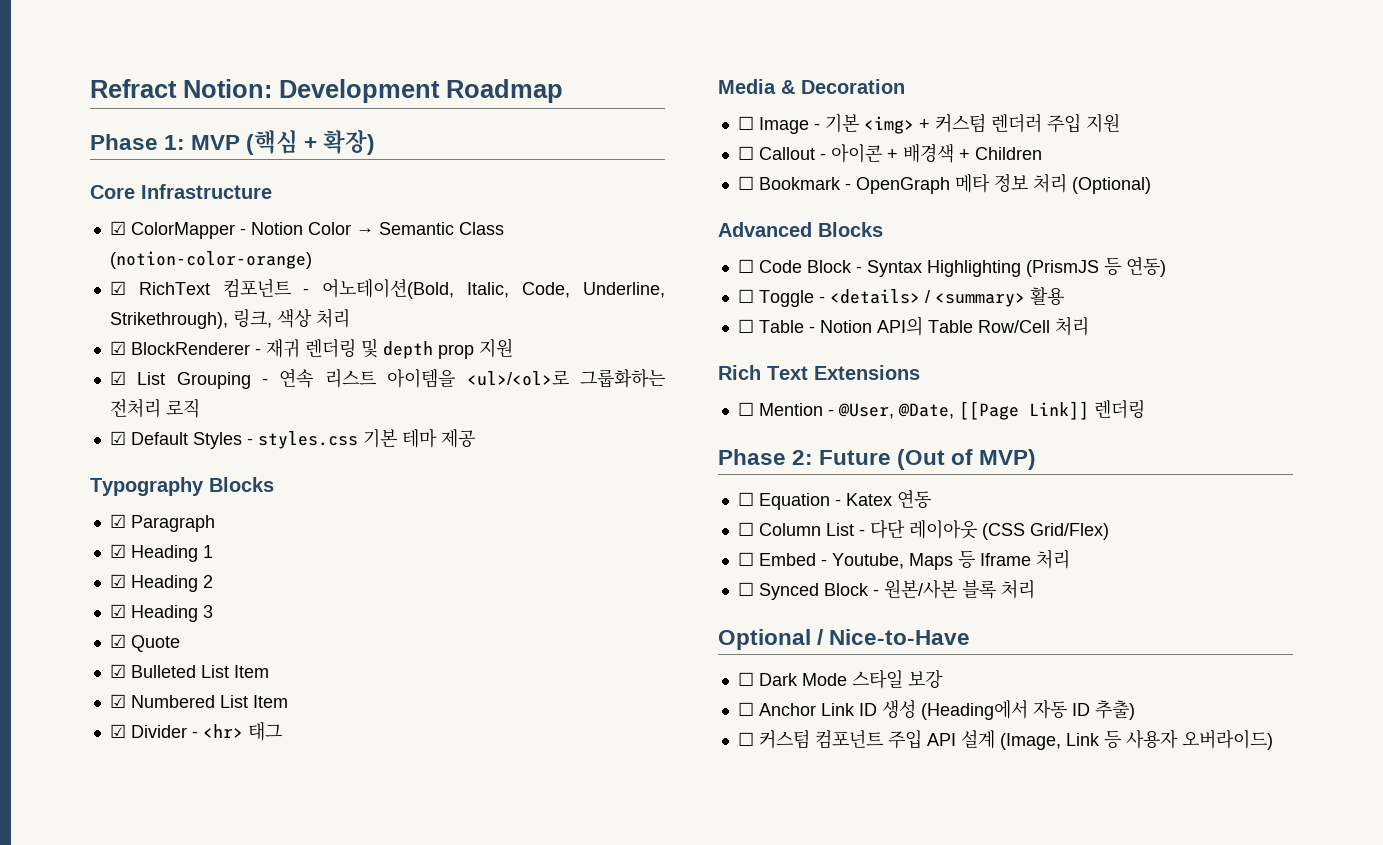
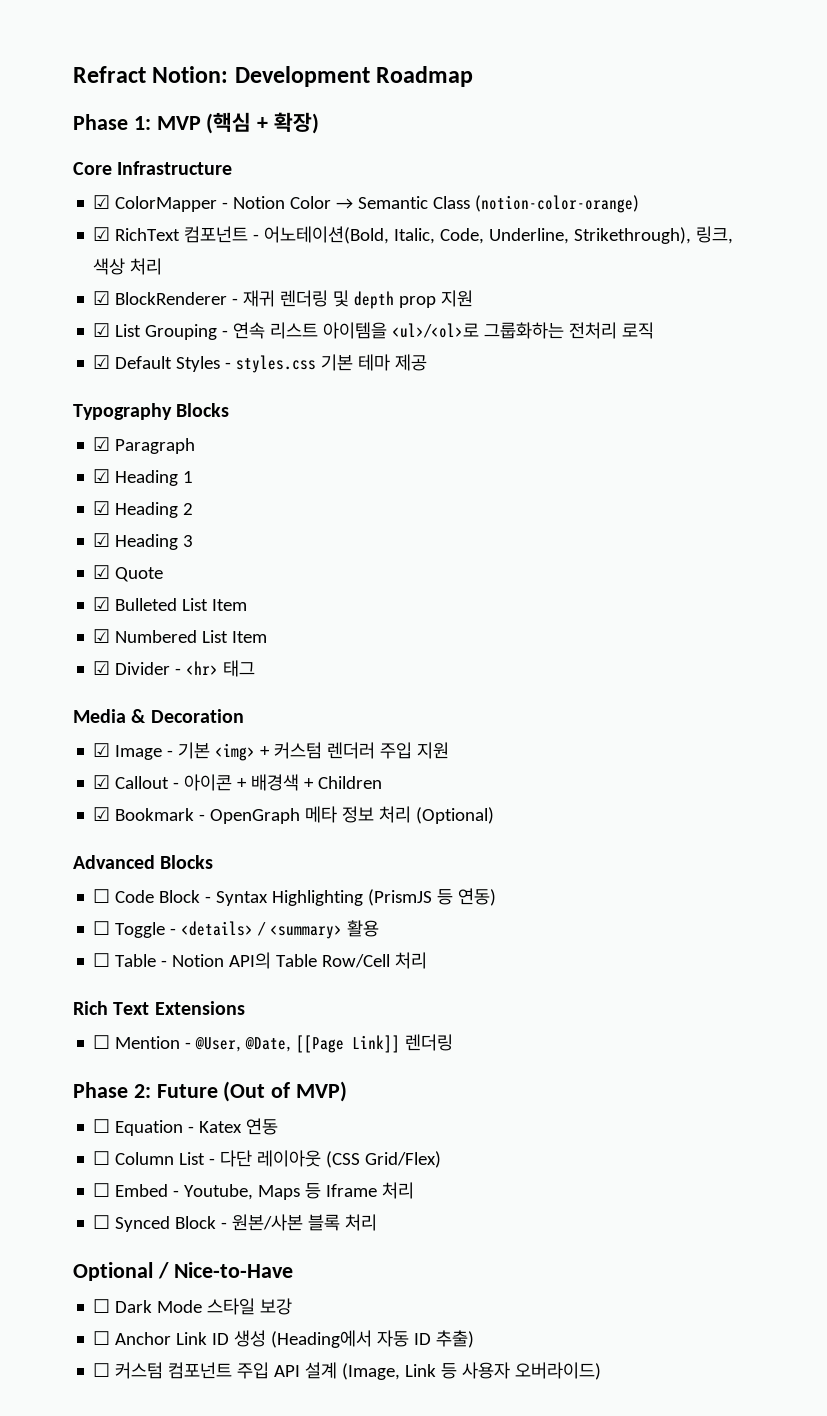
[737,116,754,130] ☐ -> [93,743,111,757] ☑
[737,146,754,160] ☐ -> [93,775,111,789] ☑
[737,176,754,190] ☐ -> [93,807,111,821] ☑

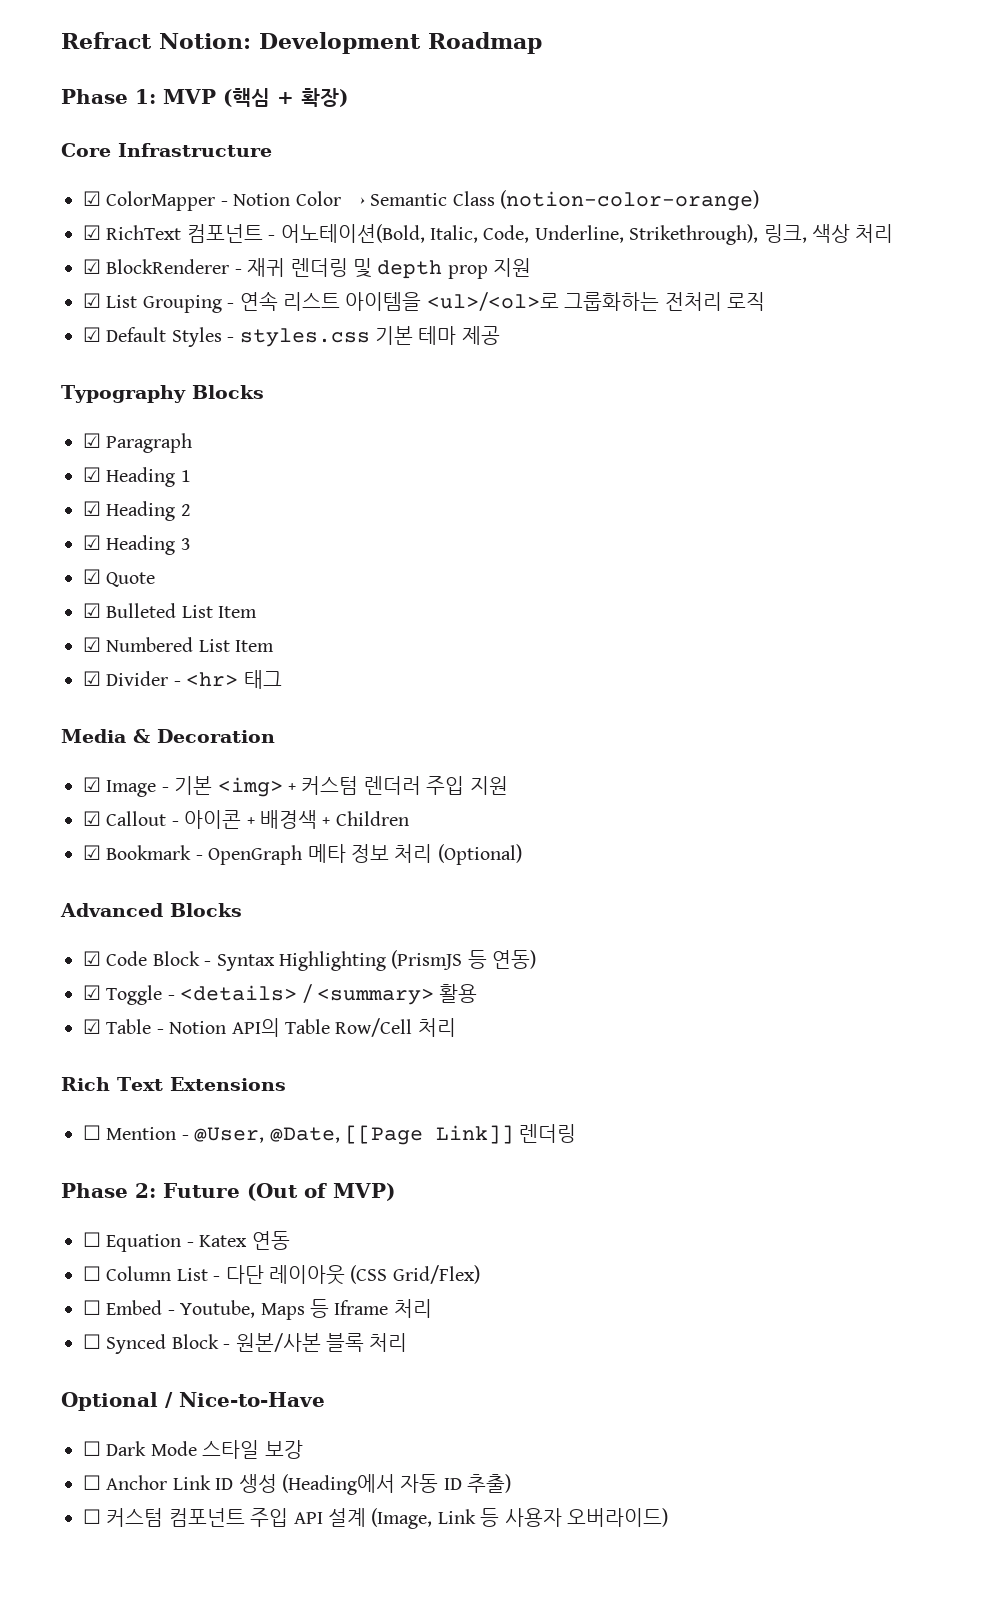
[93,889,111,903] ☐ -> [83,951,101,966] ☑
[93,921,111,935] ☐ -> [83,985,101,1000] ☑
[93,953,111,967] ☐ -> [83,1019,101,1034] ☑

